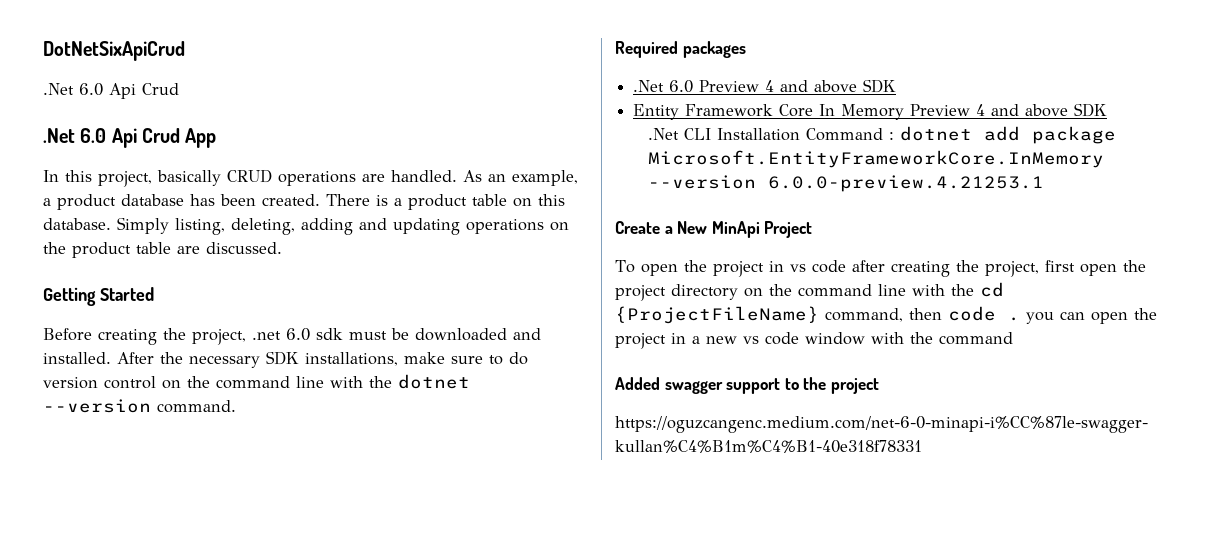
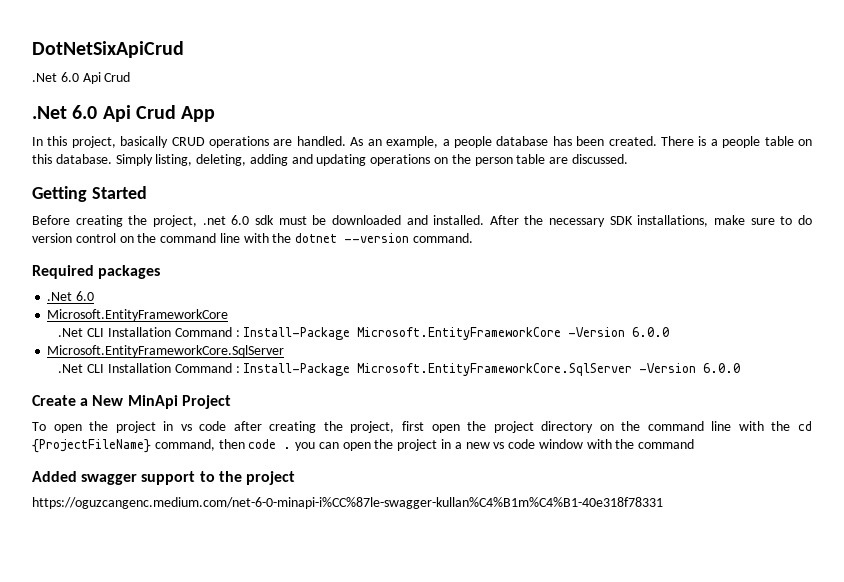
[57,194,116,210] product -> [453,136,492,148] people
[408,194,467,210] product -> [722,136,761,148] people
[72,242,131,258] product -> [474,157,513,166] person
[699,79,897,93] [633,103,1108,120] [647,126,1116,144] [647,150,1104,168] [647,175,1044,192] Preview 4 and above SDK // Entity Framework Core In Memory Preview 4 and above SDK // .Net CLI Installation Command : dotnet add package Microsoft.EntityFrameworkCore.InMemory --version 6.0.0-preview.4.21253.1 -> [47,309,229,321] [58,327,670,340] [47,345,285,357] [58,363,741,376] // Microsoft.EntityFrameworkCore // .Net CLI Installation Command : Install-Package Microsoft.EntityFrameworkCore -Version 6.0.0 // Microsoft.EntityFrameworkCore.SqlServer // .Net CLI Installation Command : Install-Package Microsoft.EntityFrameworkCore.SqlServer -Version 6.0.0

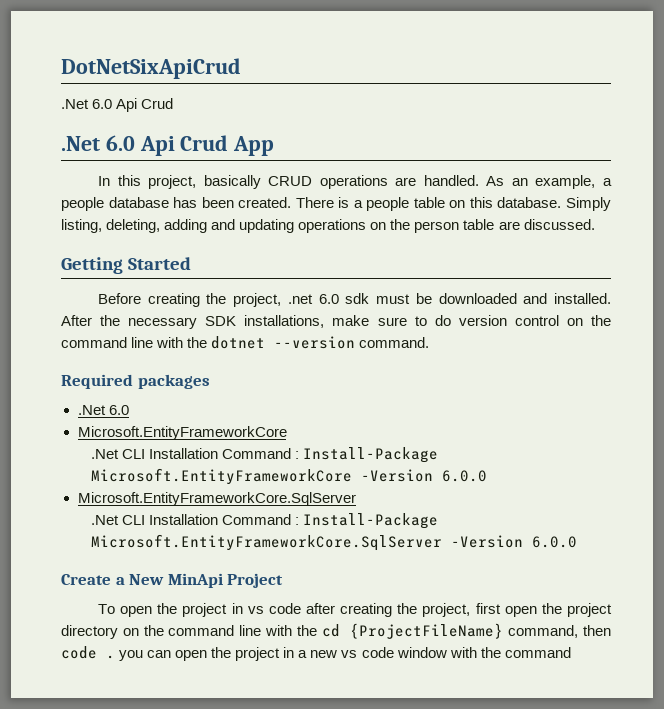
[32,471,295,485] [32,497,663,509] // Added swagger support to the project // https://oguzcangenc.medium.com/net-6-0-minapi-i%CC%87le-swagger-kullan%C4%B1m%C4%B1-40e318f78331 -> (571, 652) none

